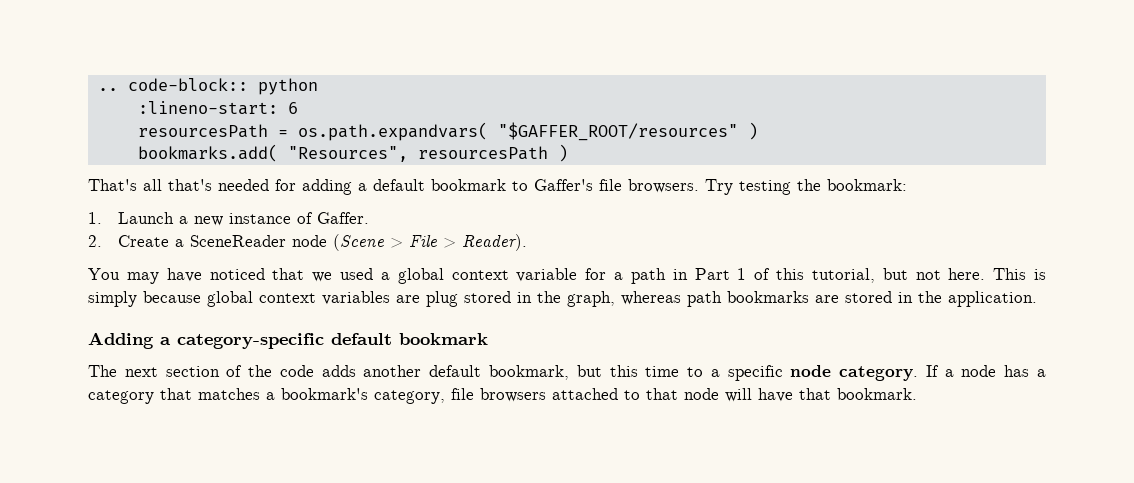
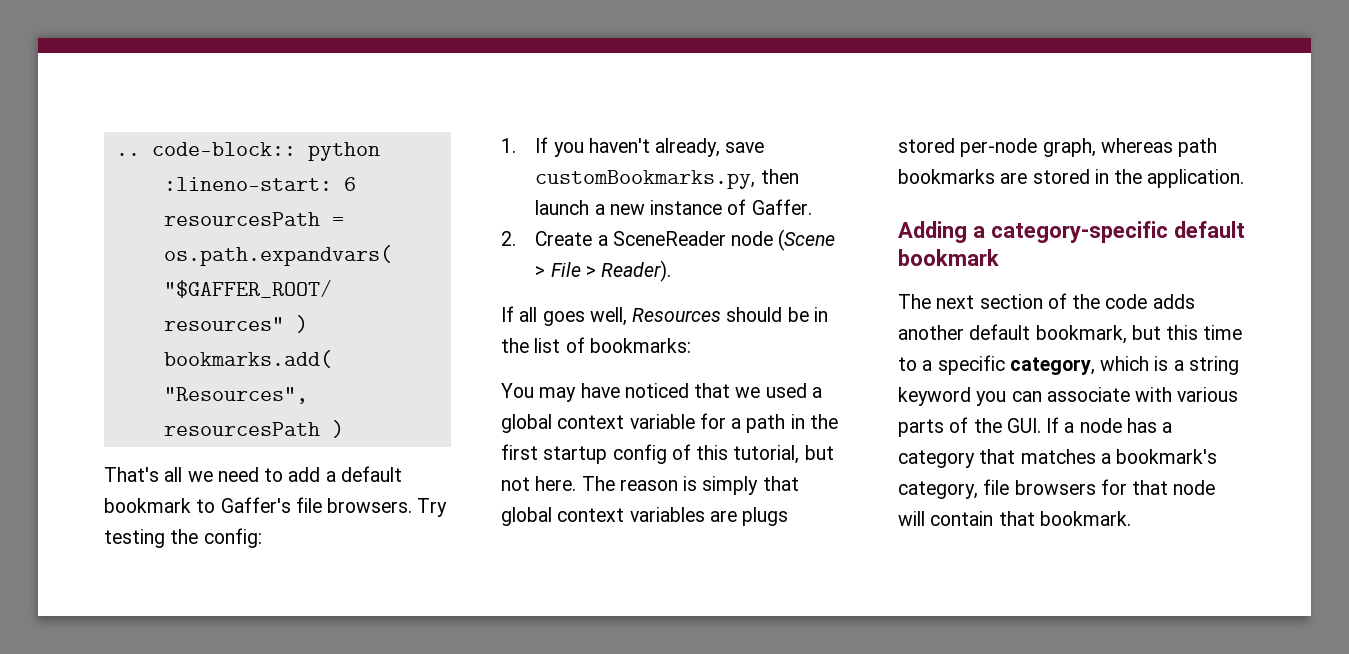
[168,179,352,195] that's needed for adding -> [187,467,321,482] we need to add
[827,179,907,191] bookmark: -> [203,528,262,548] config:
[117,212,174,224] Launch -> [535,137,765,157] [535,169,799,189] [535,200,590,215] If you haven't already, save customBookmarks.py, then launch
(527, 242) none -> [501,306,828,326] [501,337,691,353] // If all goes well, Resources should be in the list of bookmarks:
[694,268,747,280] Part 1 -> [809,414,838,429] [501,444,667,464] the first startup config
[993,268,1027,280] This -> [581,476,678,491] The reason
[143,291,201,303] because -> [762,476,799,491] that
[426,291,561,307] plug stored in the -> [742,507,789,526] [898,138,1038,157] plugs stored per-node
[790,365,919,381] node category. -> [1009,356,1239,375] [898,387,1239,406] [898,417,1041,437] category, which is a string keyword you can associate with various parts of the GUI.
[552,388,640,400] attached to -> [1100,479,1127,495] for
[758,388,793,402] have -> [930,511,994,526] contain

